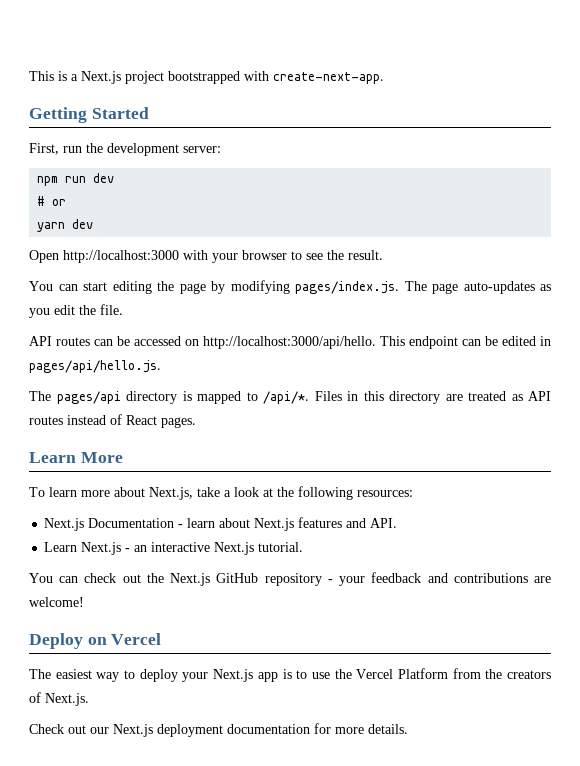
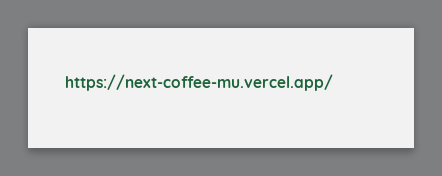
[29,71,384,84] [29,107,149,123] [29,143,221,156] [37,173,115,186] [37,196,67,206] [37,219,94,232] [29,250,383,263] [29,280,551,294] [29,304,123,318] [29,336,551,349] [29,360,161,373] [29,391,551,404] [29,414,196,428] [29,452,123,463] [29,486,413,500] [44,517,398,531] [44,542,304,555] [29,572,551,586] [29,597,84,607] [29,633,162,649] [29,668,551,682] [29,692,89,706] [29,723,408,737] This is a Next.js project bootstrapped with create-next-app. // Getting Started // First, run the development server: // npm run dev // # or // yarn dev // Open http://localhost:3000 with your browser to see the result. // You can start editing the page by modifying pages/index.js. The page auto-updates as you edit the file. // API routes can be accessed on http://localhost:3000/api/hello. This endpoint can be edited in pages/api/hello.js. // The pages/api directory is mapped to /api/*. Files in this directory are treated as API routes instead of React pages. // Learn More // To learn more about Next.js, take a look at the following resources: // Next.js Documentation - learn about Next.js features and API. // Learn Next.js - an interactive Next.js tutorial. // You can check out the Next.js GitHub repository - your feedback and contributions are welcome! // Deploy on Vercel // The easiest way to deploy your Next.js app is to use the Vercel Platform from the creators of Next.js. // Check out our Next.js deployment documentation for more details. -> [65,74,333,91] https://next-coffee-mu.vercel.app/

